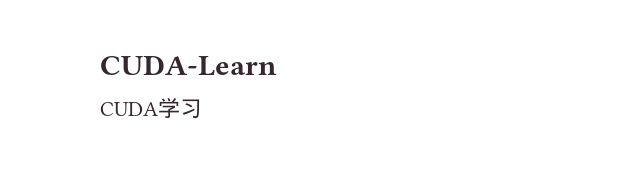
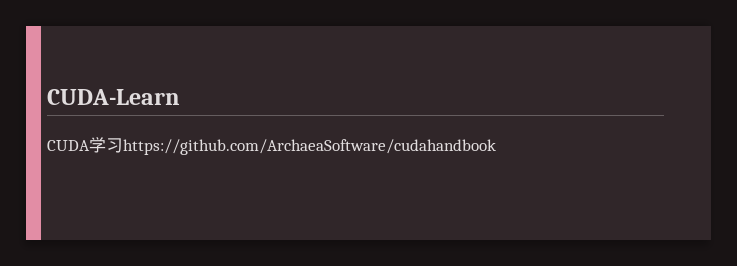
(202, 109) none -> [123,139,496,155] https://github.com/ArchaeaSoftware/cudahandbook

